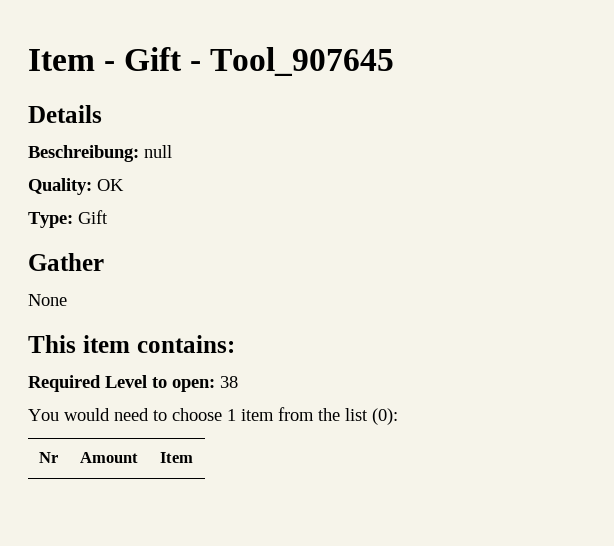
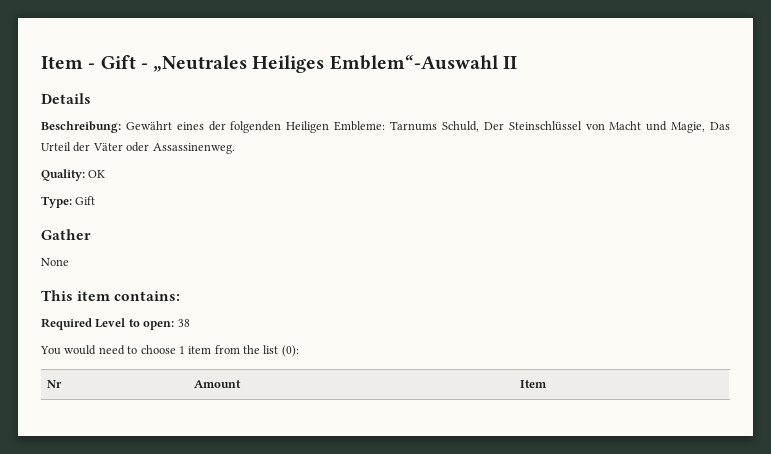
[210,47,395,76] [28,105,102,123] [28,145,172,162] Tool_907645 // Details // Beschreibung: null -> [153,55,517,73] [41,93,91,104] [41,121,731,133] [41,142,235,154] „Neutrales Heiliges Emblem“-Auswahl II // Details // Beschreibung: Gewährt eines der folgenden Heiligen Embleme: Tarnums Schuld, Der Steinschlüssel von Macht und Magie, Das Urteil der Väter oder Assassinenweg.

